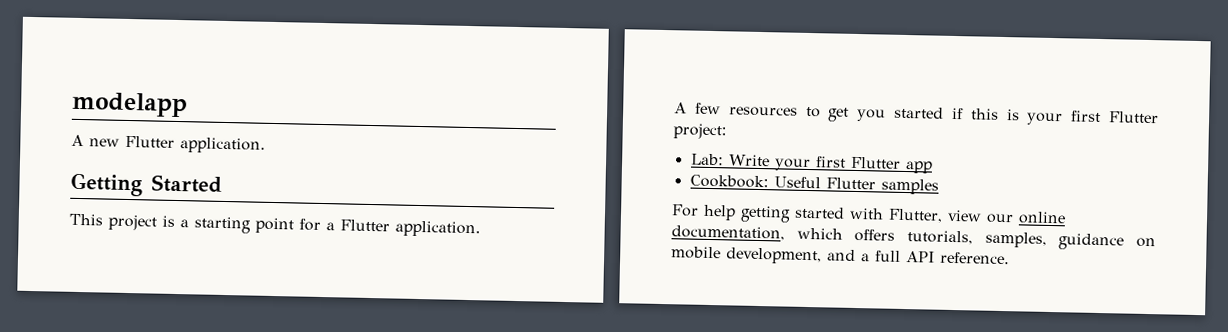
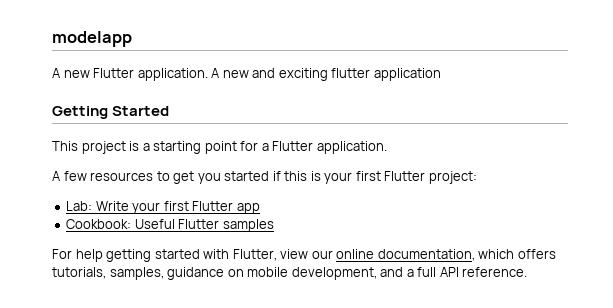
(266, 145) none -> [211,68,441,81] A new and exciting flutter application

